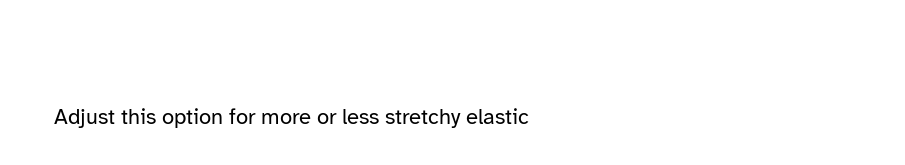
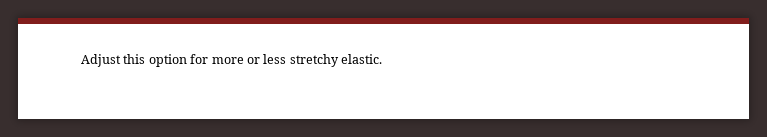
[466,108,529,124] elastic -> [341,54,382,64] elastic.

